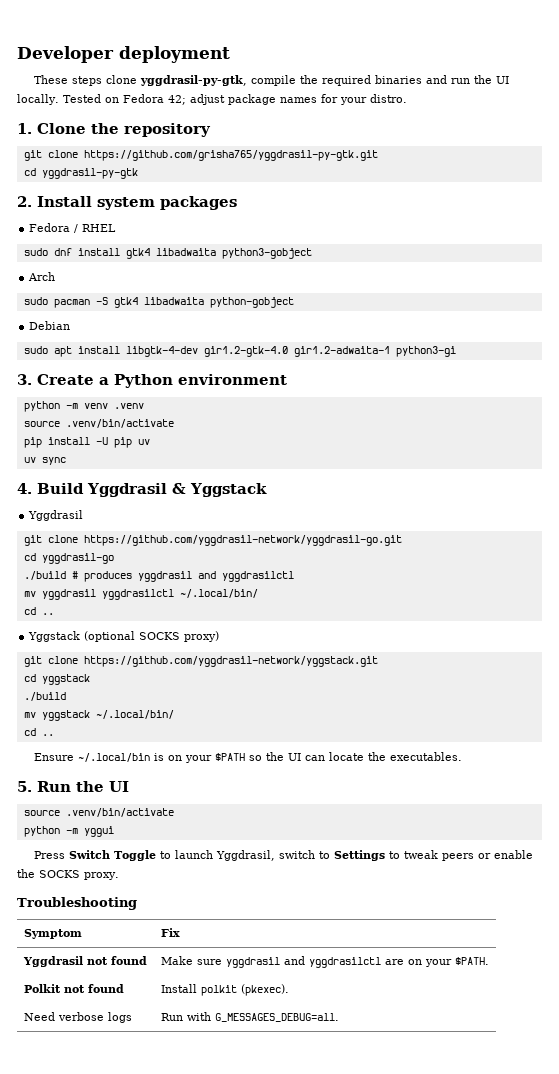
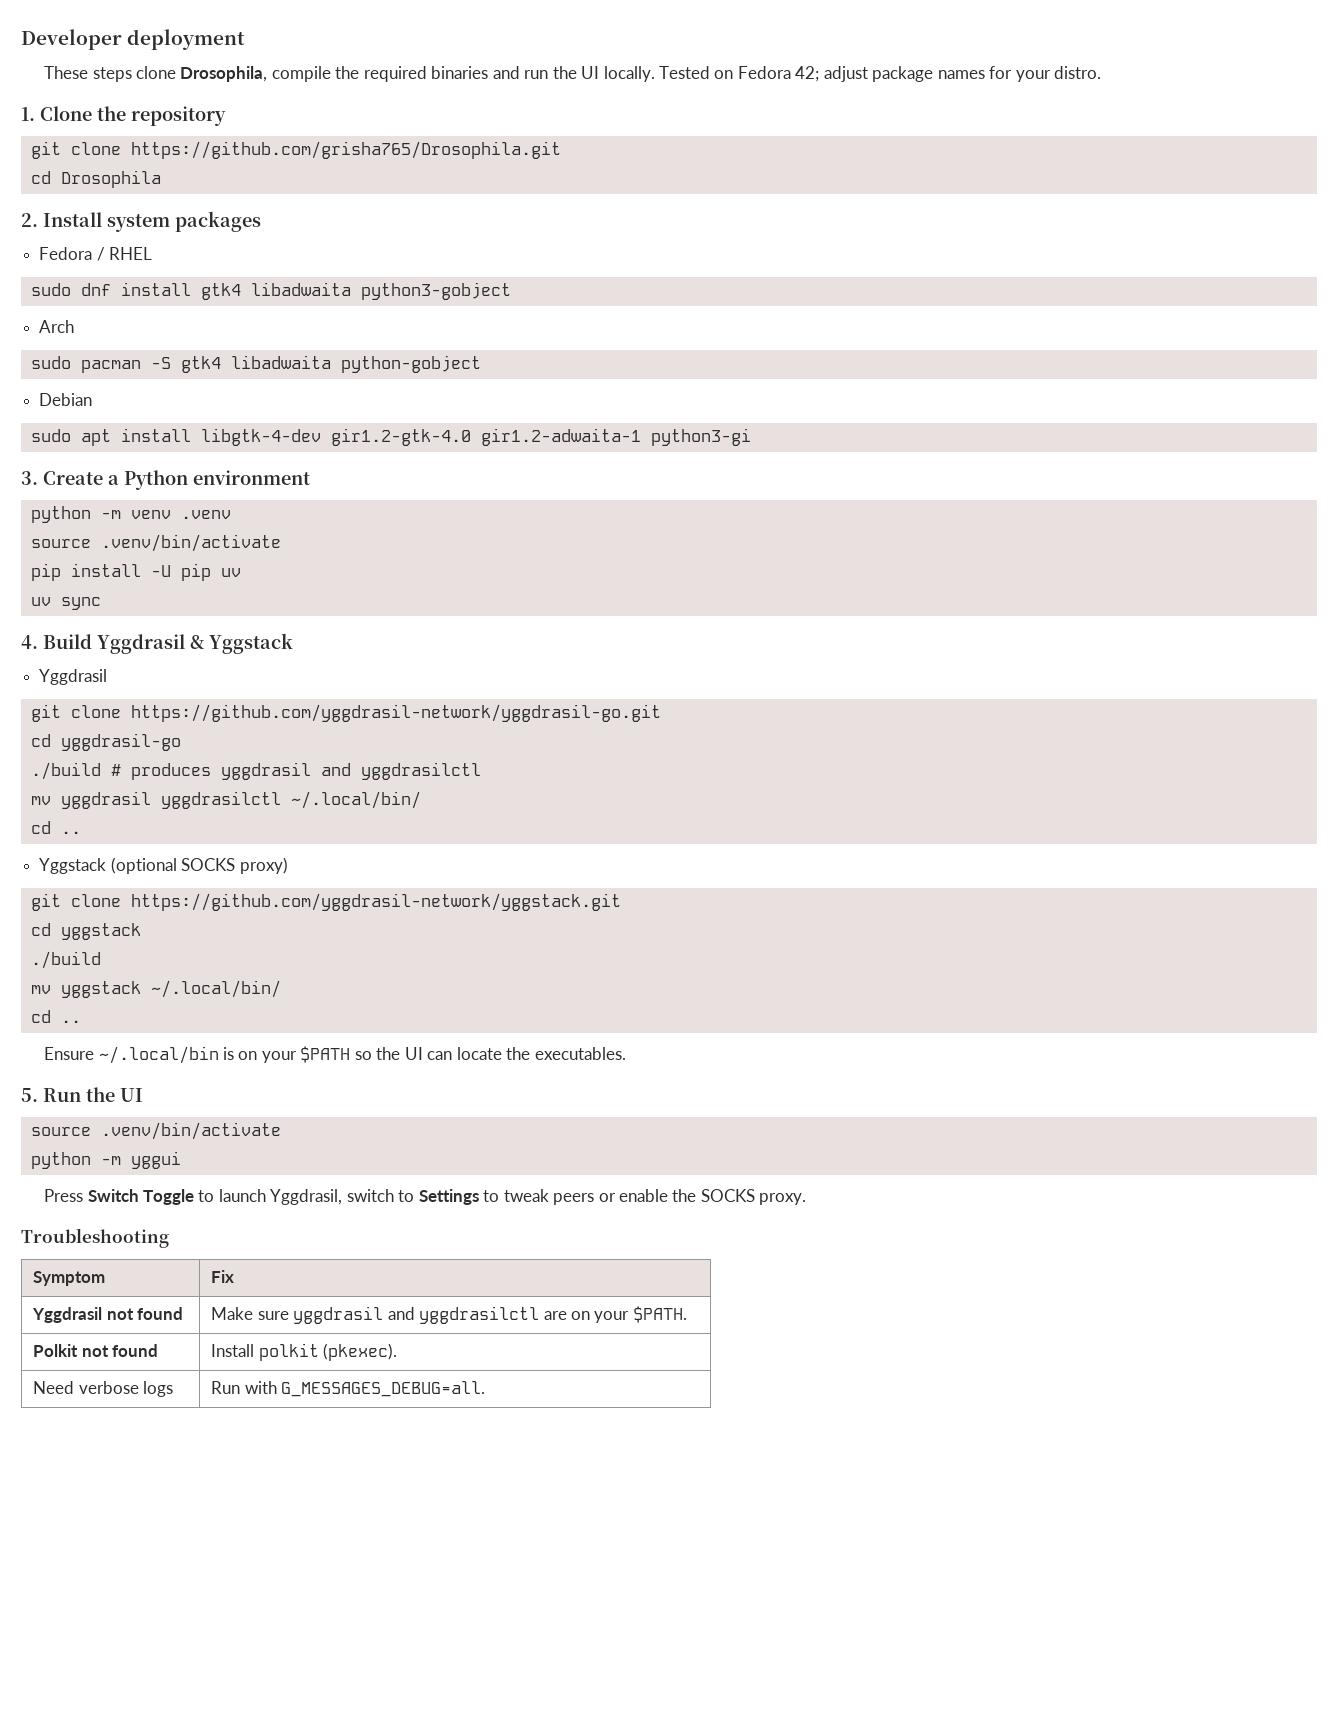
[139,75,247,86] yggdrasil-py-gtk, -> [180,66,268,82] Drosophila,
[83,150,378,161] [23,168,138,179] https://github.com/grisha765/yggdrasil-py-gtk.git // cd yggdrasil-py-gtk -> [130,141,561,159] [30,170,161,188] https://github.com/grisha765/Drosophila.git // cd Drosophila

